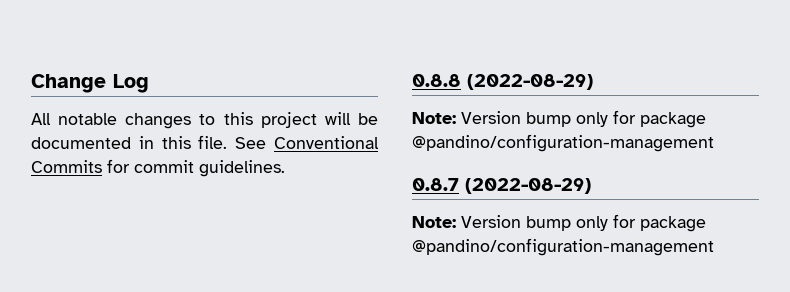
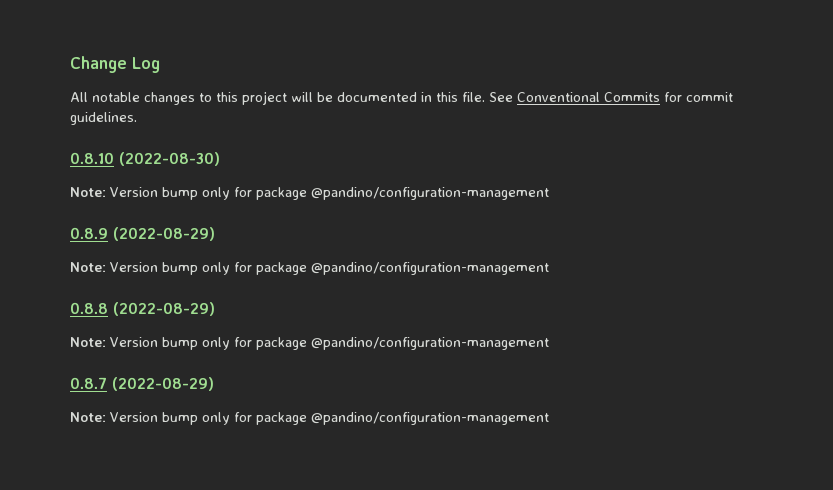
(285, 168) none -> [70,152,220,166] [70,187,549,200] [70,227,215,241] [70,262,549,275] // 0.8.10 (2022-08-30) // Note: Version bump only for package @pandino/configuration-management // 0.8.9 (2022-08-29) // Note: Version bump only for package @pandino/configuration-management

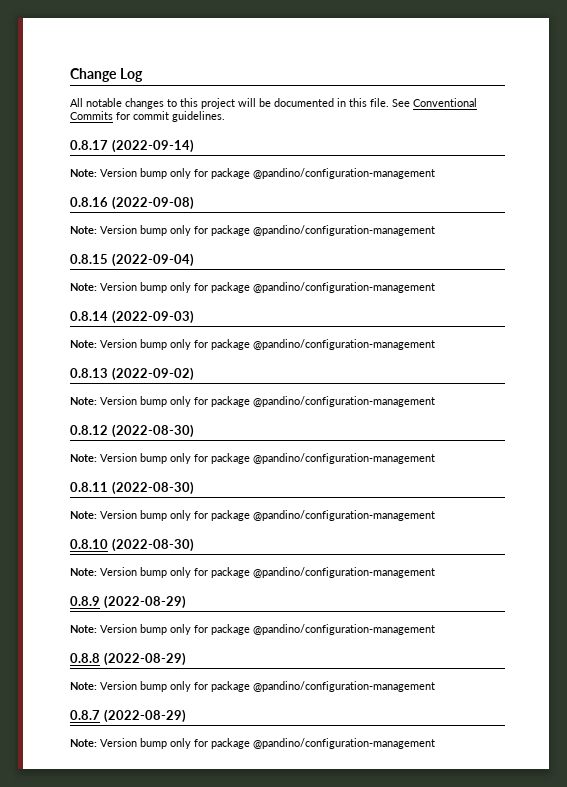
(137, 118) none -> [70,139,194,153] [70,168,435,179] [70,196,194,210] [70,225,435,236] [70,253,194,267] [70,282,435,293] [70,310,194,324] [70,339,435,350] [70,367,194,381] [70,396,435,407] [70,424,194,438] [70,453,435,464] [70,481,194,495] [70,510,435,521] // 0.8.17 (2022-09-14) // Note: Version bump only for package @pandino/configuration-management // 0.8.16 (2022-09-08) // Note: Version bump only for package @pandino/configuration-management // 0.8.15 (2022-09-04) // Note: Version bump only for package @pandino/configuration-management // 0.8.14 (2022-09-03) // Note: Version bump only for package @pandino/configuration-management // 0.8.13 (2022-09-02) // Note: Version bump only for package @pandino/configuration-management // 0.8.12 (2022-08-30) // Note: Version bump only for package @pandino/configuration-management // 0.8.11 (2022-08-30) // Note: Version bump only for package @pandino/configuration-management

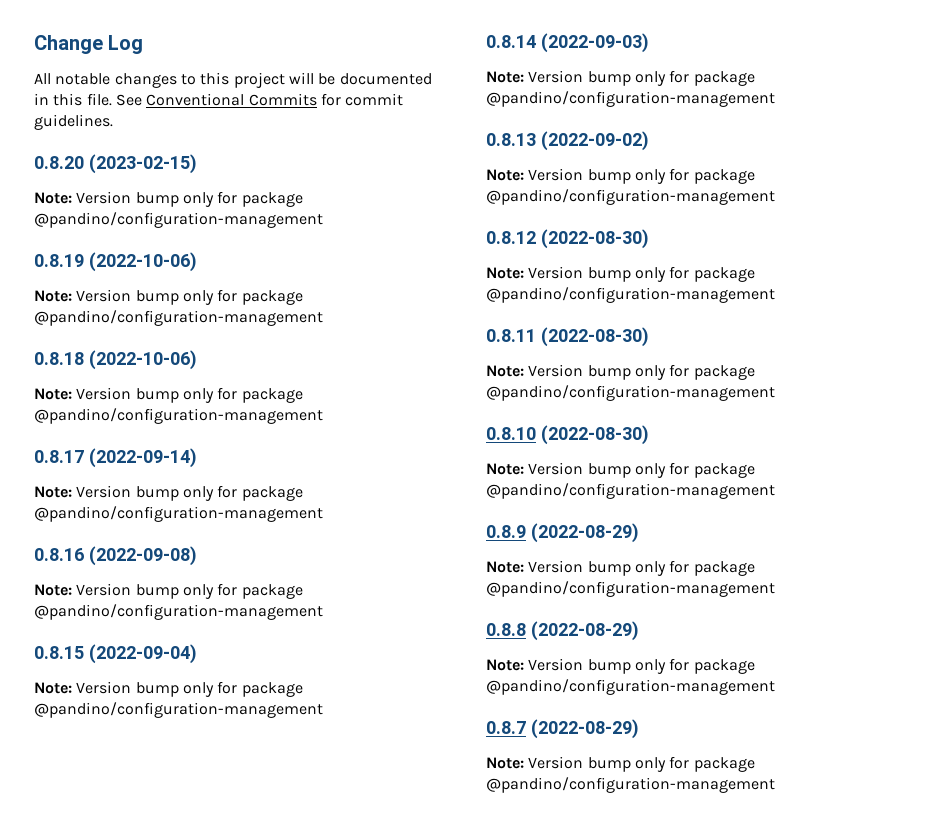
(225, 116) none -> [34,154,197,174] [34,191,303,207] [34,212,323,228] [34,252,197,272] [34,289,303,305] [34,310,323,326] [34,350,197,370] [34,387,303,403] [34,408,323,424] // 0.8.20 (2023-02-15) // Note: Version bump only for package @pandino/configuration-management // 0.8.19 (2022-10-06) // Note: Version bump only for package @pandino/configuration-management // 0.8.18 (2022-10-06) // Note: Version bump only for package @pandino/configuration-management

